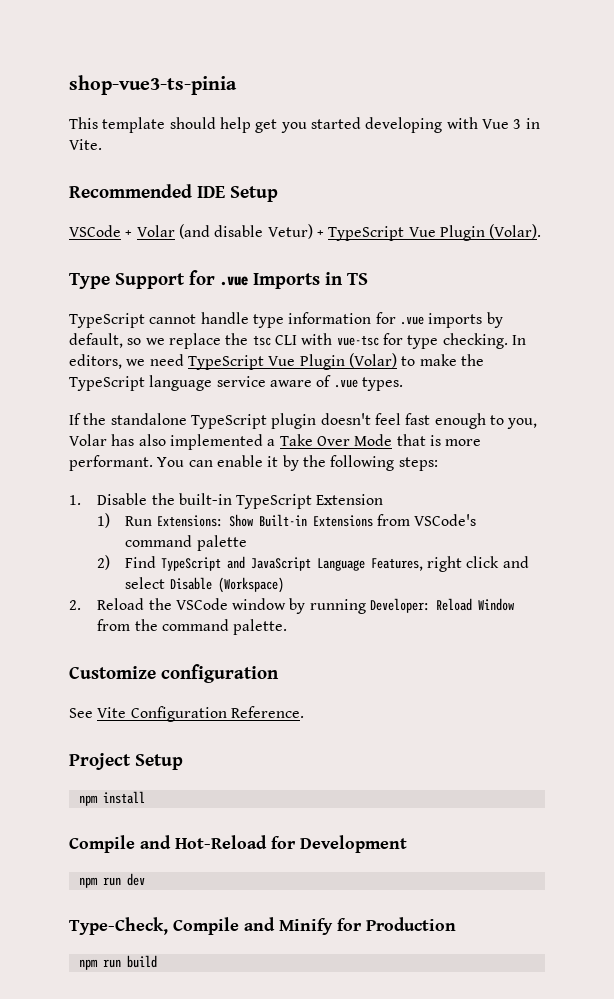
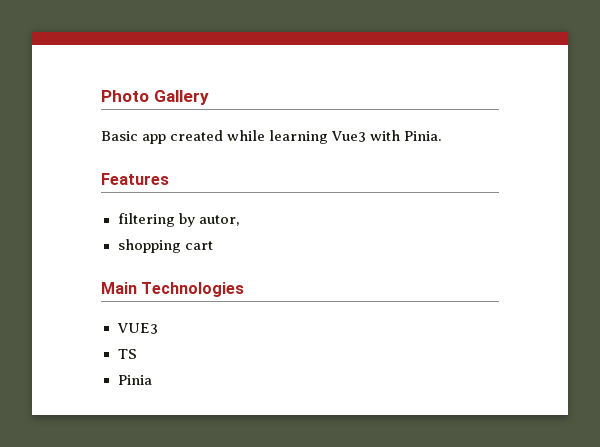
[69,75,237,95] [69,117,540,133] [69,139,102,150] [69,184,278,202] [69,224,542,241] [69,270,368,289] [69,312,503,328] [69,333,526,349] [69,353,484,370] [69,375,403,391] [69,413,538,429] [69,434,482,450] [69,455,438,471] [69,493,384,509] [97,513,477,528] [125,535,247,551] [97,555,529,572] [125,577,284,593] [69,598,515,614] [97,619,288,635] [69,664,279,683] [69,706,304,722] [69,753,183,770] [78,791,145,806] [69,835,407,853] [78,873,145,888] [69,917,456,935] [78,955,157,970] shop-vue3-ts-pinia // This template should help get you started developing with Vue 3 in Vite. // Recommended IDE Setup // VSCode + Volar (and disable Vetur) + TypeScript Vue Plugin (Volar). // Type Support for .vue Imports in TS // TypeScript cannot handle type information for .vue imports by default, so we replace the tsc CLI with vue-tsc for type checking. In editors, we need TypeScript Vue Plugin (Volar) to make the TypeScript language service aware of .vue types. // If the standalone TypeScript plugin doesn't feel fast enough to you, Volar has also implemented a Take Over Mode that is more performant. You can enable it by the following steps: // 1. Disable the built-in TypeScript Extension // 1) Run Extensions: Show Built-in Extensions from VSCode's command palette // 2) Find TypeScript and JavaScript Language Features, right click and select Disable (Workspace) // 2. Reload the VSCode window by running Developer: Reload Window from the command palette. // Customize configuration // See Vite Configuration Reference. // Project Setup // npm install // Compile and Hot-Reload for Development // npm run dev // Type-Check, Compile and Minify for Production // npm run build -> [101,90,209,105] [101,130,443,144] [101,173,169,185] [117,213,240,227] [117,239,213,253] [101,282,245,297] [116,323,158,334] [117,349,137,359] [117,375,152,385] Photo Gallery // Basic app created while learning Vue3 with Pinia. // Features // filtering by autor, // shopping cart // Main Technologies // VUE3 // TS // Pinia

